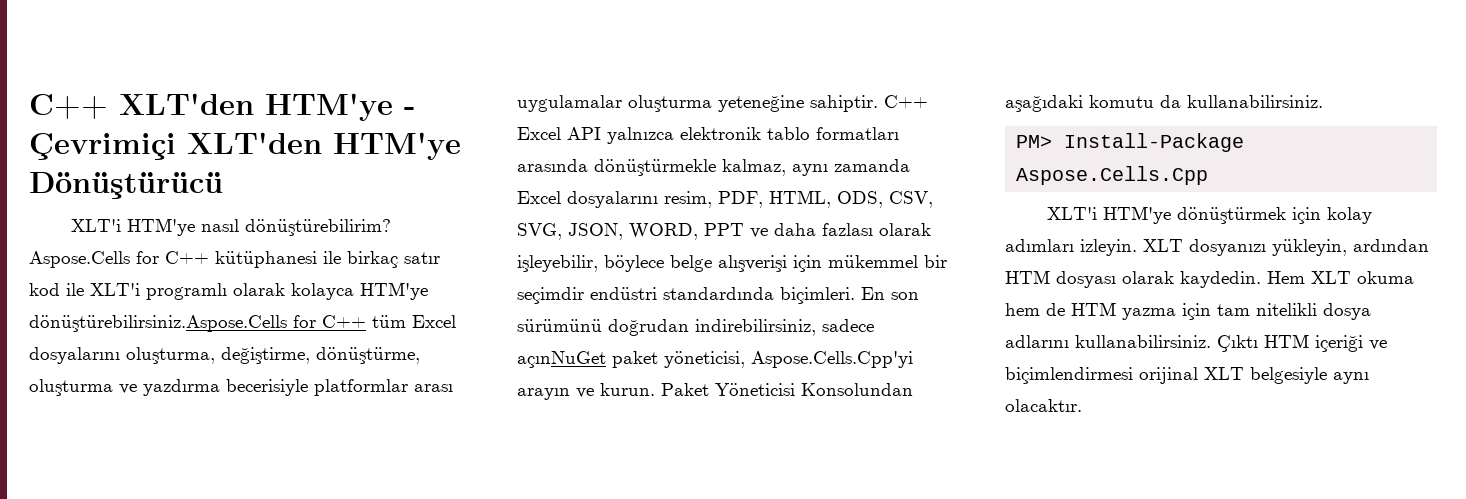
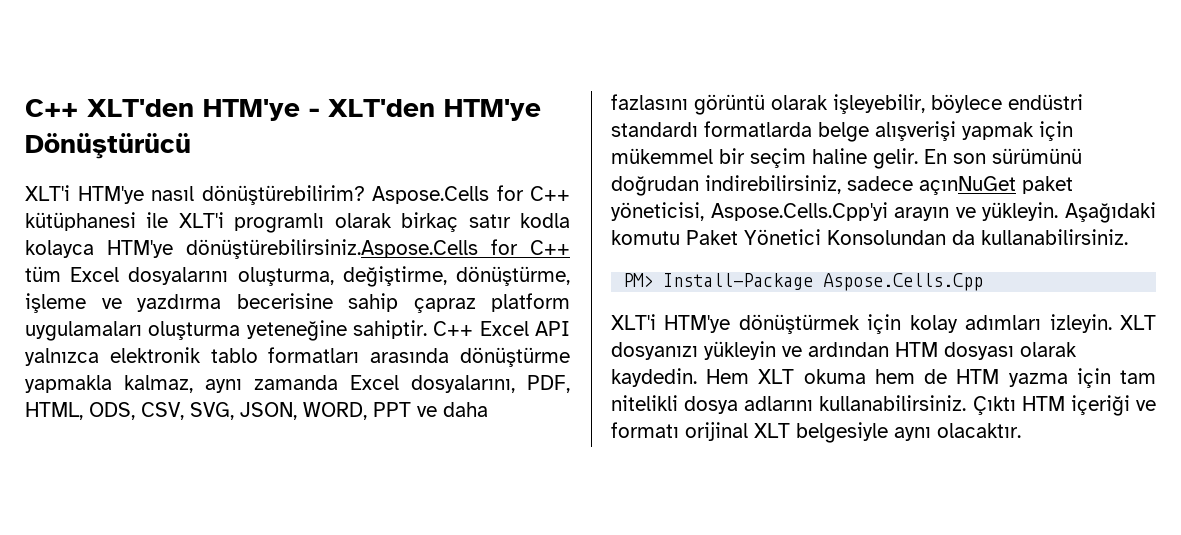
[29,133,176,160] Çevrimiçi -> (319, 112) none
[347,251,440,268] [29,283,285,300] birkaç satır kod ile XLT'i programlı olarak -> [178,212,570,233] XLT'i programlı olarak birkaç satır kodla
[29,379,113,396] oluşturma -> [25,293,86,313] işleme
[226,379,453,396] [517,95,622,112] becerisiyle platformlar arası uygulamalar -> [236,293,570,313] [25,321,142,341] becerisine sahip çapraz platform uygulamaları
[594,159,716,176] dönüştürmekle -> [460,347,570,367] [25,375,112,393] dönüştürme yapmakla
[567,191,712,208] dosyalarını resim, -> [411,375,515,393] dosyalarını,
[822,223,873,236] fazlası -> [611,94,765,115] fazlasını görüntü
(664, 263) none -> [1008,94,1083,110] [611,121,812,137] endüstri standardı formatlarda
(787, 263) none -> [962,122,1034,140] yapmak
[517,287,855,304] seçimdir endüstri standardında biçimleri. -> [750,148,918,169] seçim haline gelir.
[600,383,913,396] [1005,95,1154,112] kurun. Paket Yöneticisi Konsolundan aşağıdaki komutu -> [982,202,1156,223] [611,229,946,245] yükleyin. Aşağıdaki komutu Paket Yönetici Konsolundan
[1272,239,1347,256] yükleyin, -> [704,341,802,360] yükleyin ve
[1005,367,1133,384] biçimlendirmesi -> [611,422,679,438] formatı

